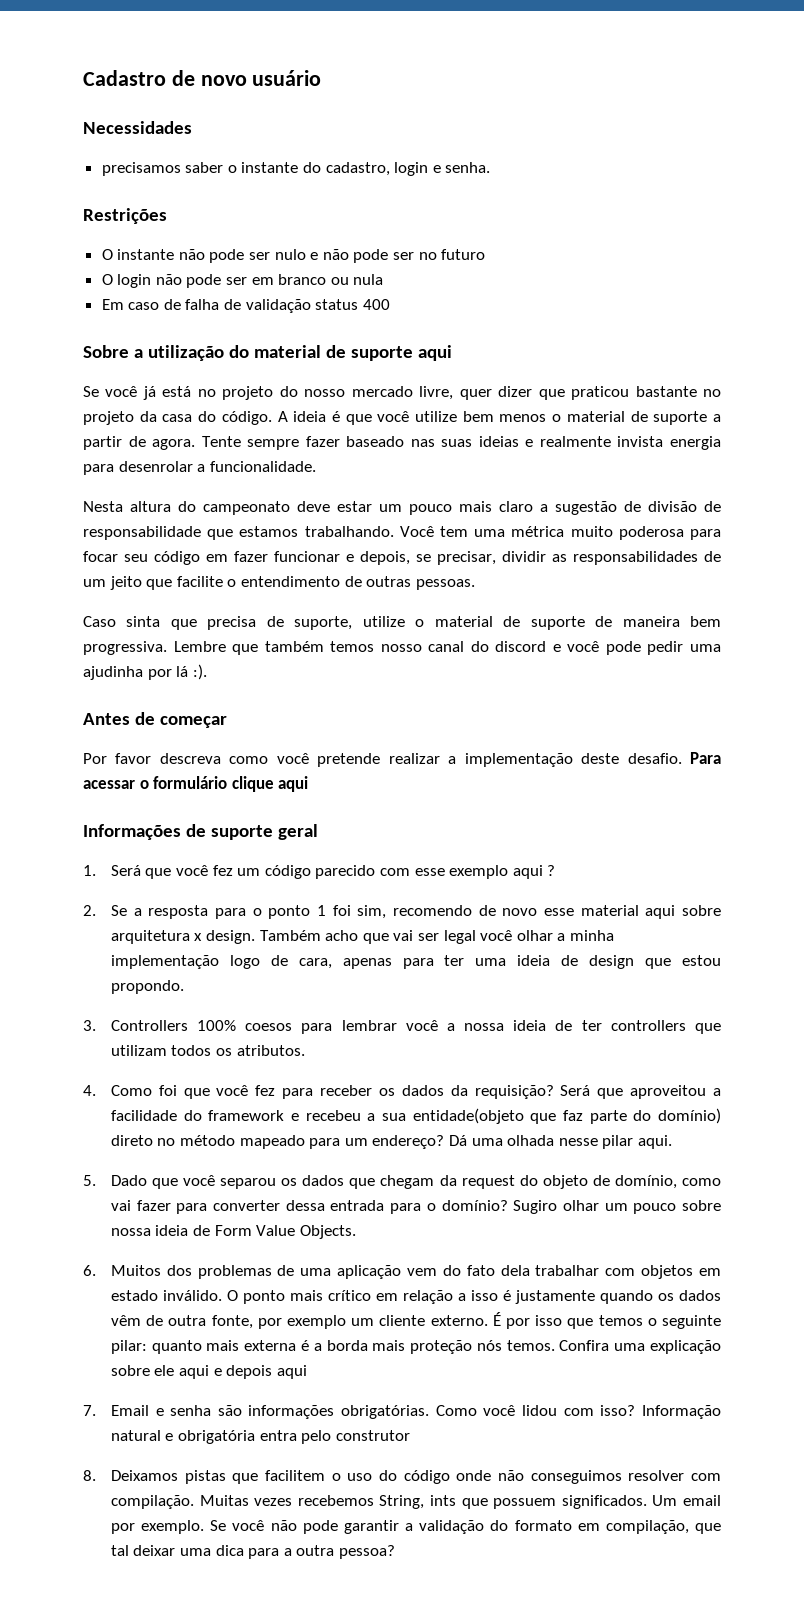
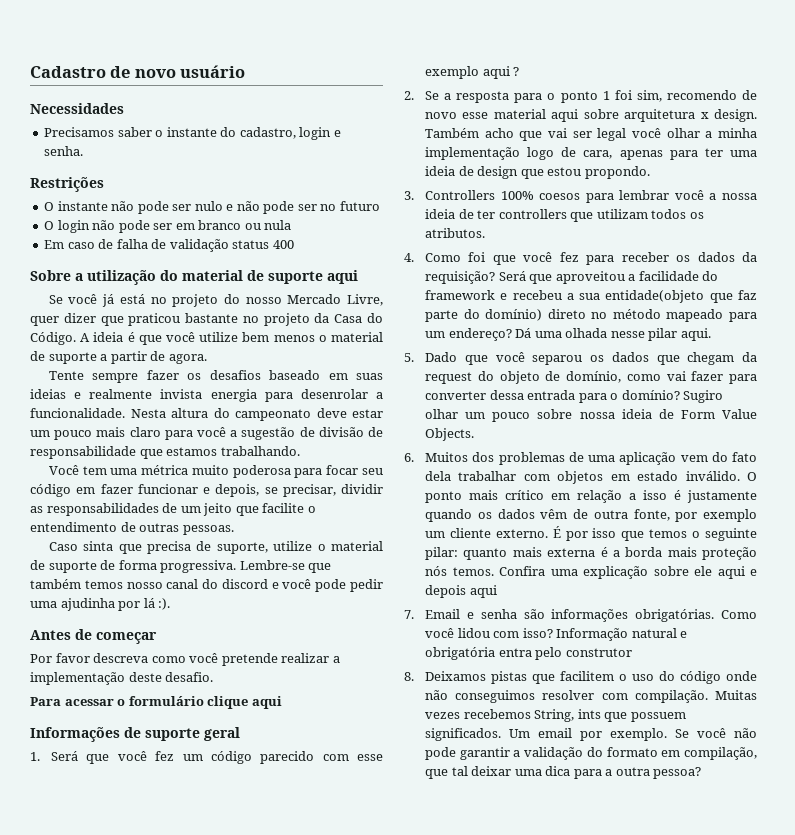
[101,162,181,176] precisamos -> [44,127,115,137] Precisamos
[351,386,454,400] mercado livre, -> [287,294,384,306] Mercado Livre,
[162,411,272,425] casa do código. -> [334,313,383,323] [30,332,76,345] Casa do Código.
(196, 444) none -> (207, 359) //
[346,436,435,447] baseado nas -> [187,370,348,380] os desafios baseado em
(316, 466) // -> (125, 413) none
(533, 506) none -> [164,427,227,440] para você
(394, 531) none -> (300, 451) //
[622,616,721,627] [83,641,226,655] maneira bem progressiva. Lembre -> [118,560,305,573] forma progressiva. Lembre-se
(682, 758) none -> (214, 677) //

